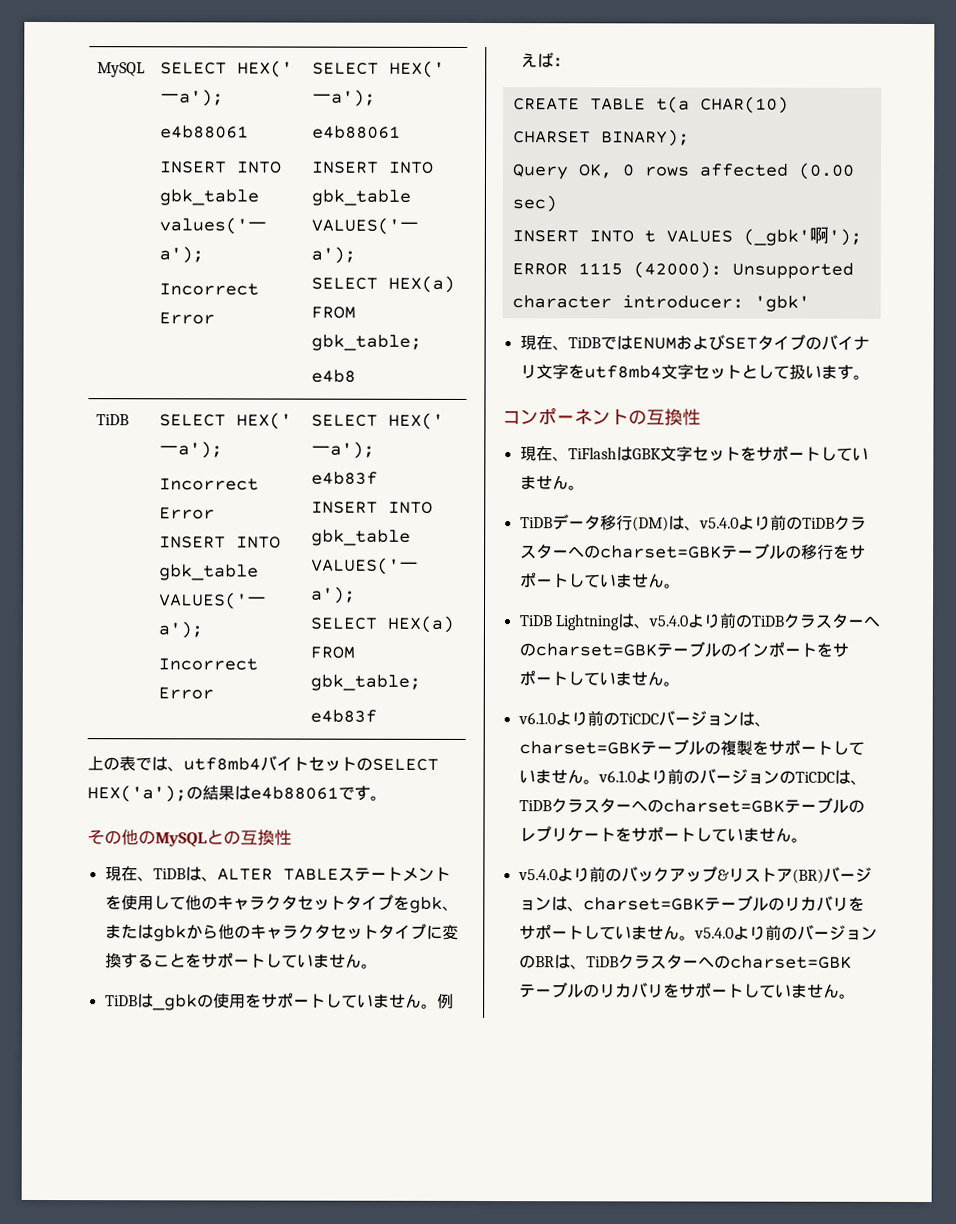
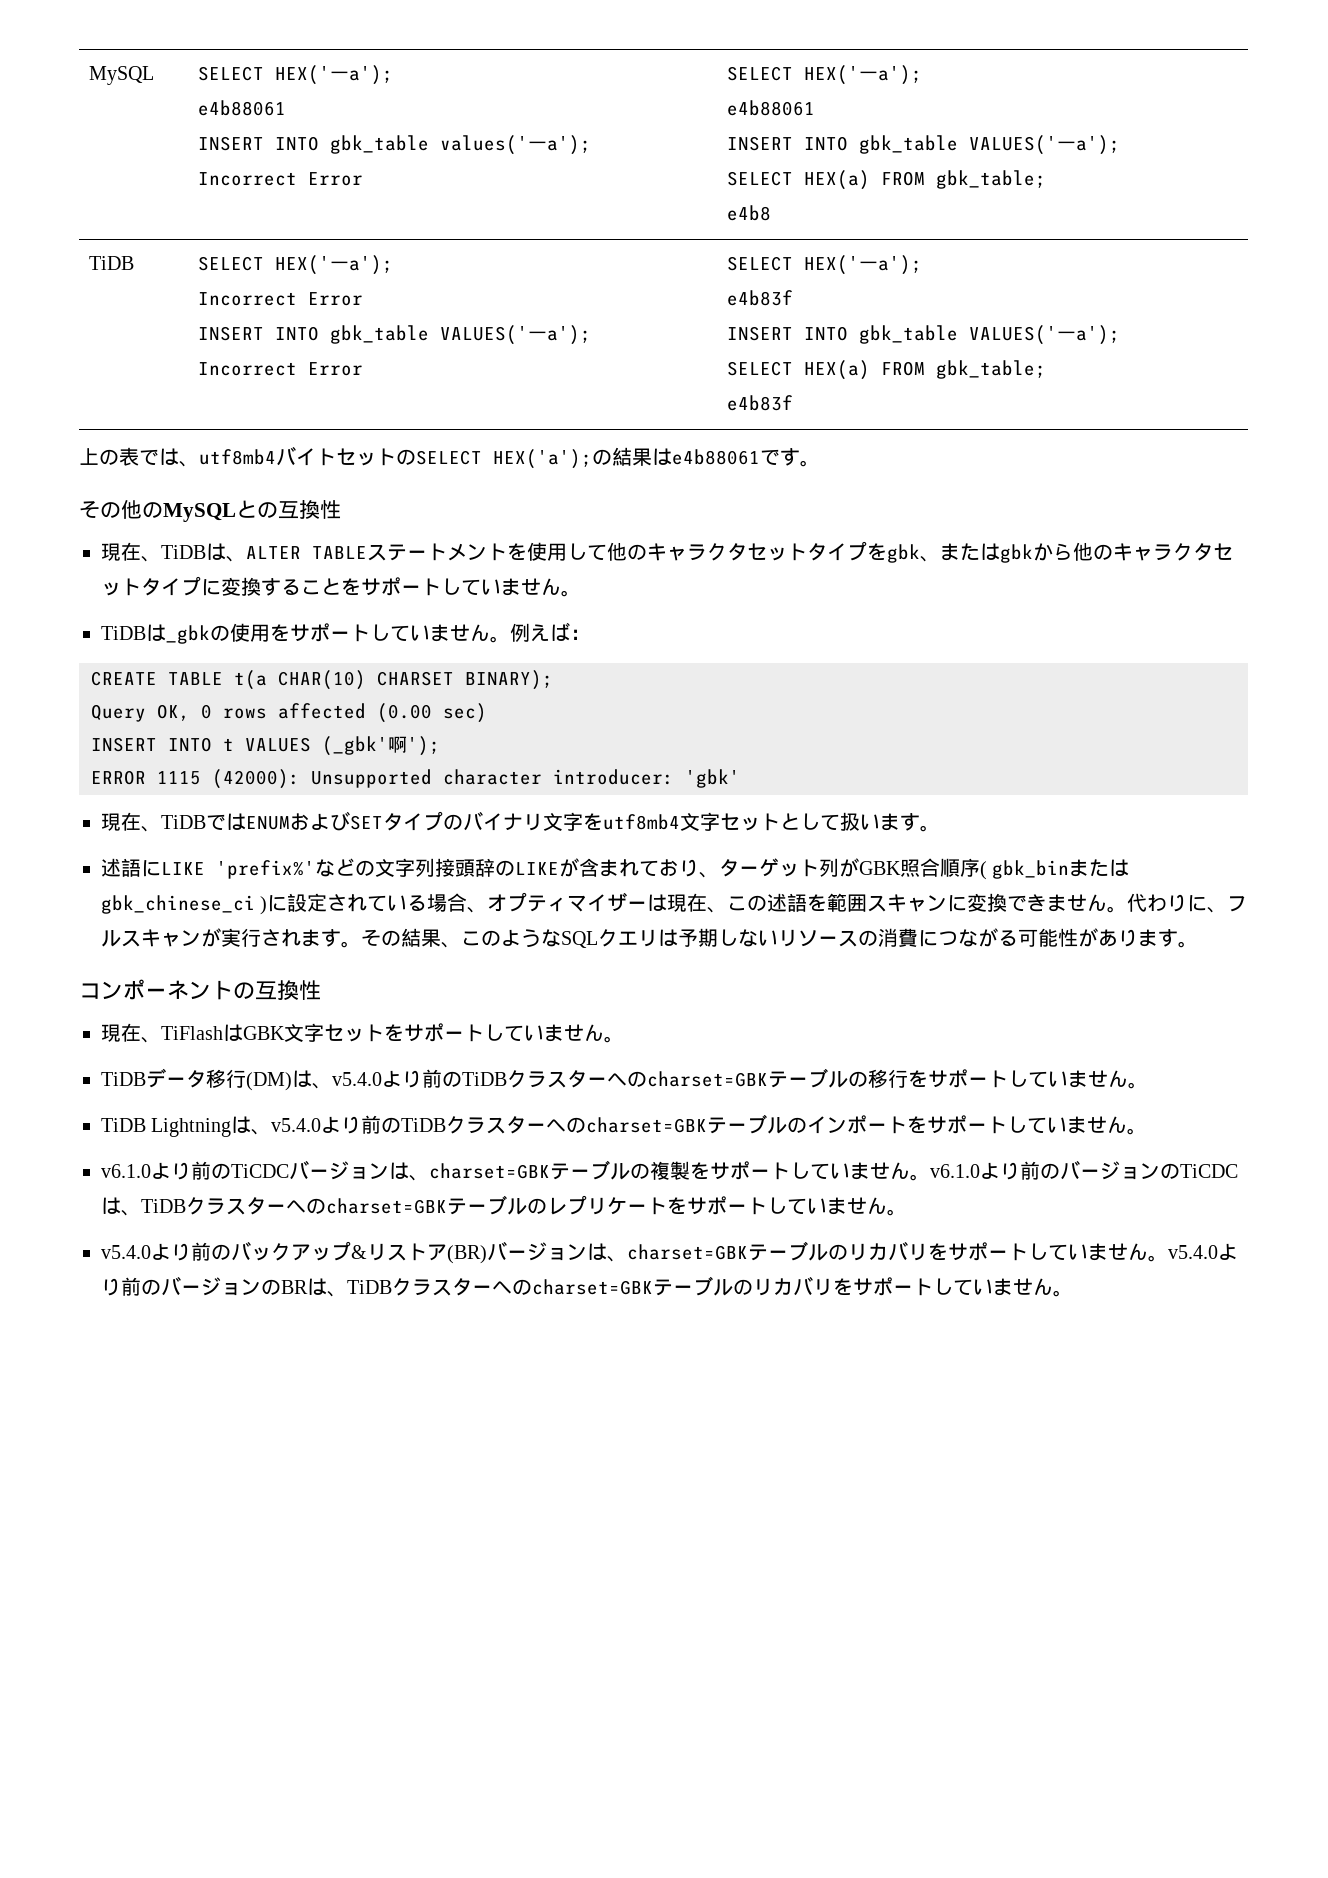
(870, 377) none -> [101,858,1130,880] [101,892,1248,915] [101,928,1198,948] // 述語にLIKE 'prefix%'などの文字列接頭辞のLIKEが含まれており、ターゲット列がGBK照合順序( gbk_binまたはgbk_chinese_ci )に設定されている場合、オプティマイザーは現在、この述語を範囲スキャンに変換できません。代わりに、フルスキャンが実行されます。その結果、このようなSQLクエリは予期しないリソースの消費につながる可能性があります。

